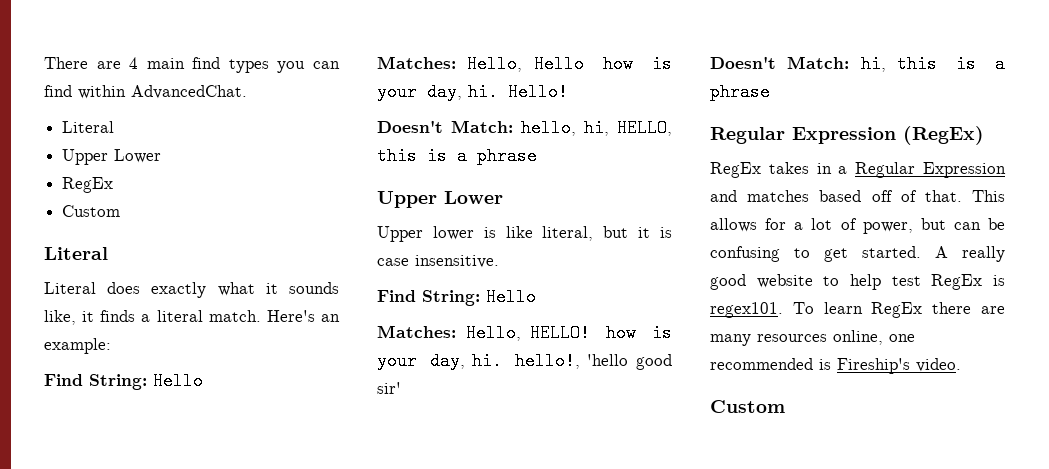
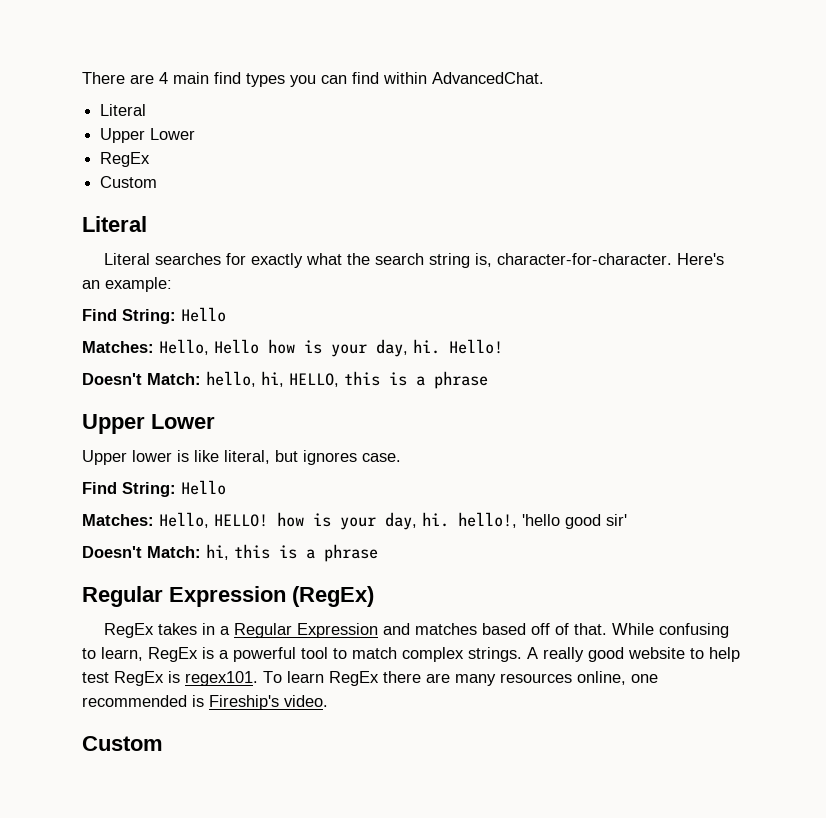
[107,282,339,298] [44,310,261,325] does exactly what it sounds like, it finds a literal match. -> [154,253,672,268] searches for exactly what the search string is, character-for-character.
[638,227,672,238] [377,255,499,268] it is case insensitive. -> [303,450,401,465] ignores case.
[972,190,1005,202] [710,218,1005,234] [710,246,921,262] This allows for a lot of power, but can be confusing to get started. -> [611,623,729,638] [82,647,522,662] While confusing to learn, RegEx is a powerful tool to match complex strings.

